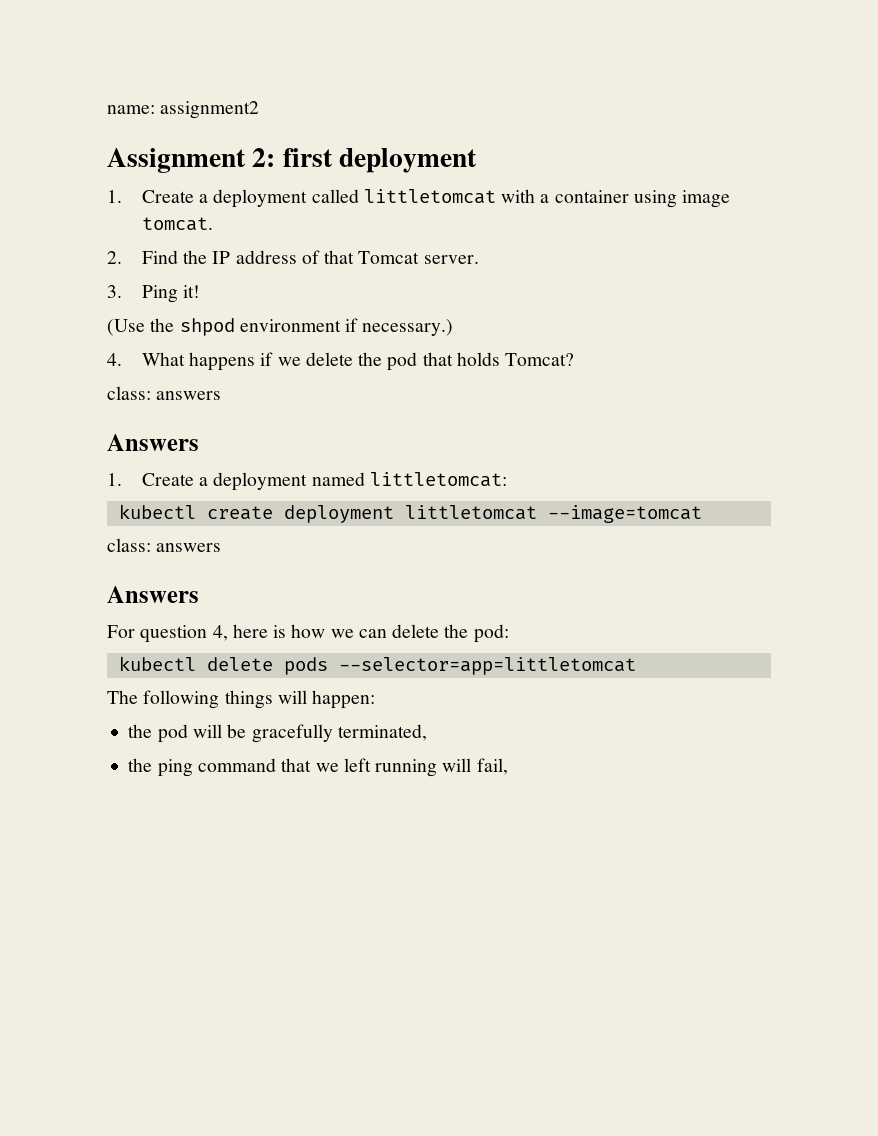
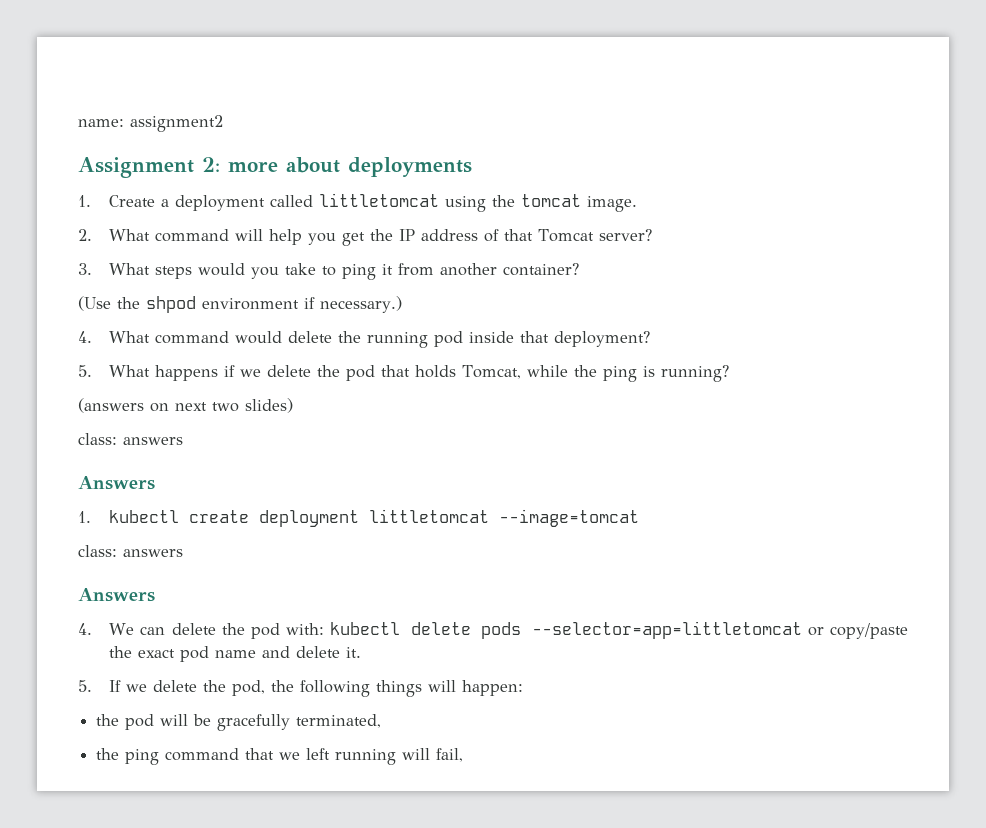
[282,148,478,173] first deployment -> [228,157,472,177] more about deployments
[501,189,731,208] [141,217,213,231] [107,250,178,264] with a container using image tomcat. // 2. Find -> [445,194,638,212] [78,229,366,246] using the tomcat image. // 2. What command will help you get
[423,255,479,264] server. -> [599,229,653,241] server?
[141,285,201,303] Ping it! -> [109,263,580,280] What steps would you take to ping it from another container?
(185, 359) none -> [155,331,651,348] [78,365,151,377] command would delete the running pod inside that deployment? // 5. What
[505,353,575,366] Tomcat? -> [462,365,730,382] [78,398,293,413] Tomcat, while the ping is running? // (answers on next two slides)
[141,472,507,491] Create a deployment named littletomcat: // -> (91, 517) none
[107,624,354,643] For question 4, here is how we -> [78,623,135,635] 4. We
[473,624,509,643] pod: // -> [250,623,325,639] pod with:
[107,690,138,704] // The -> [807,623,908,639] [109,646,362,662] [78,680,295,696] or copy/paste the exact pod name and delete it. // 5. If we delete the pod, the

